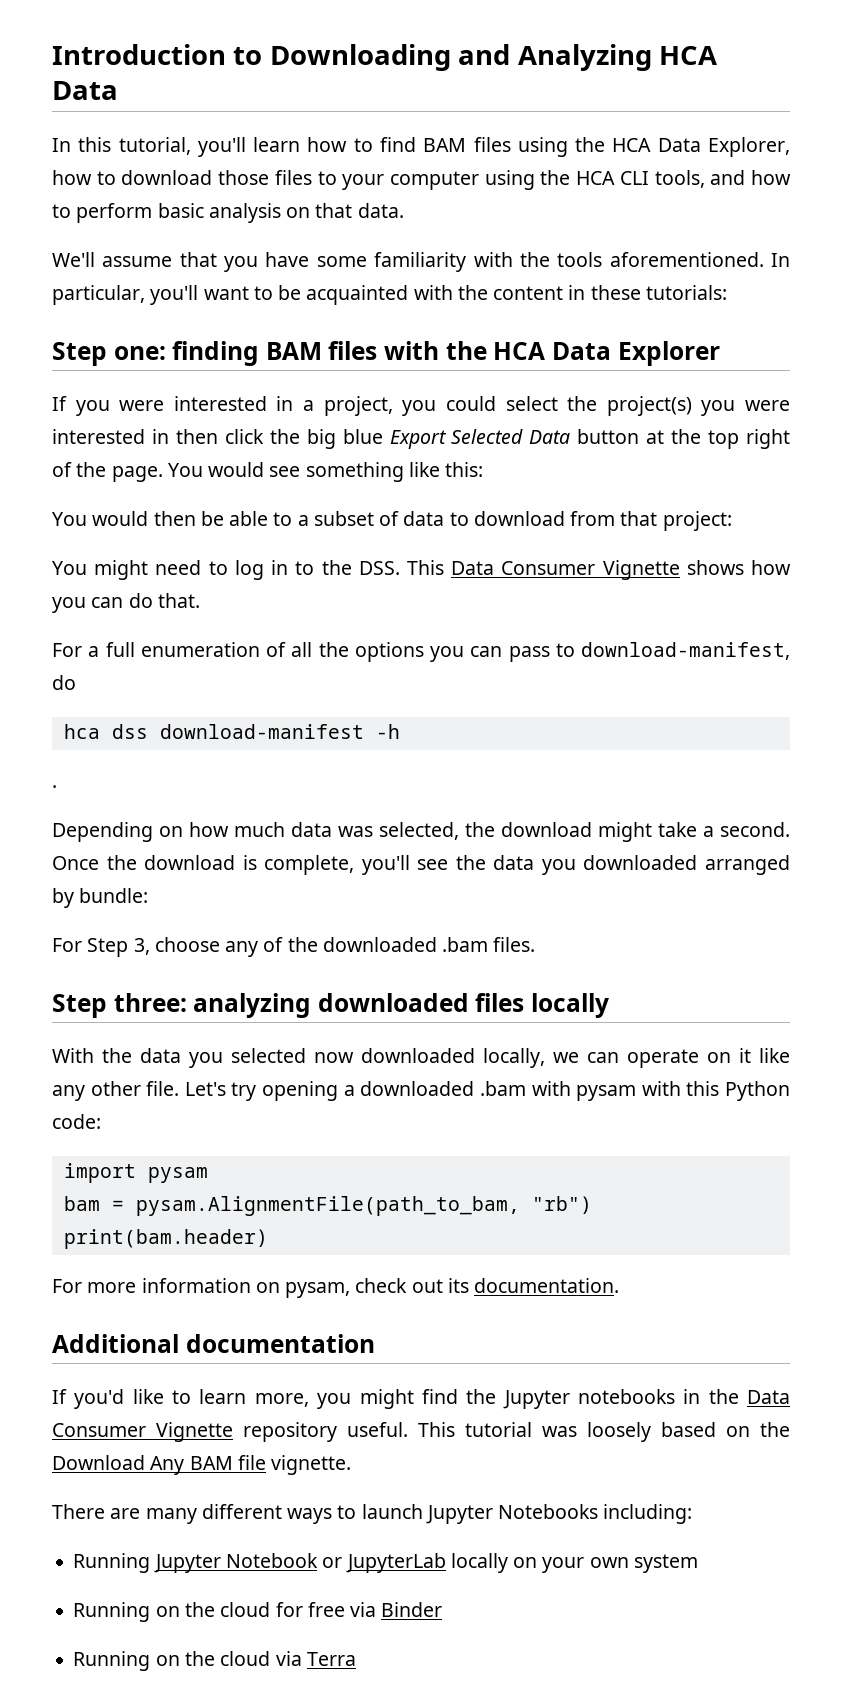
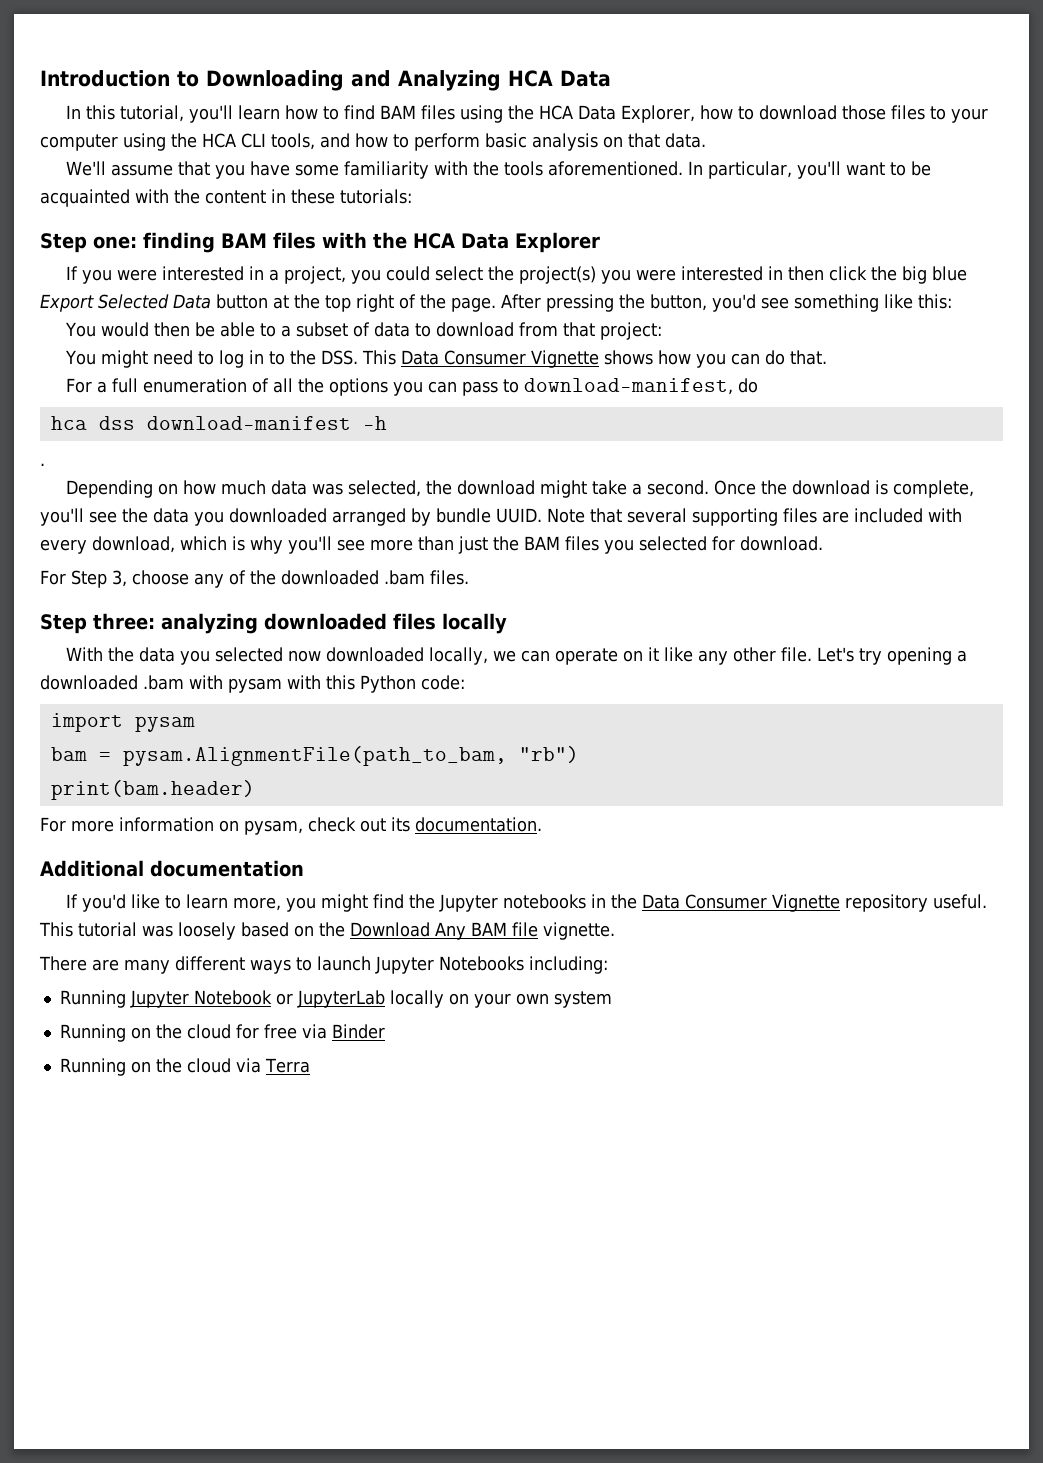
[167,462,265,477] You would -> [501,294,756,312] After pressing the button, you'd
[79,888,149,903] bundle: -> [436,508,962,526] [40,536,823,554] bundle UUID. Note that several supporting files are included with every download, which is why you'll see more than just the BAM files you selected for download.

